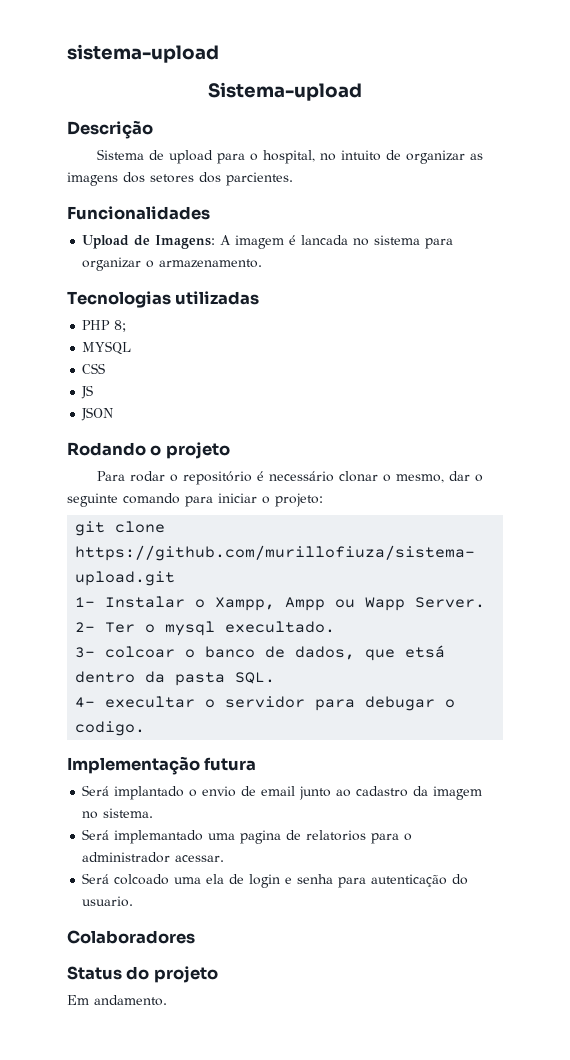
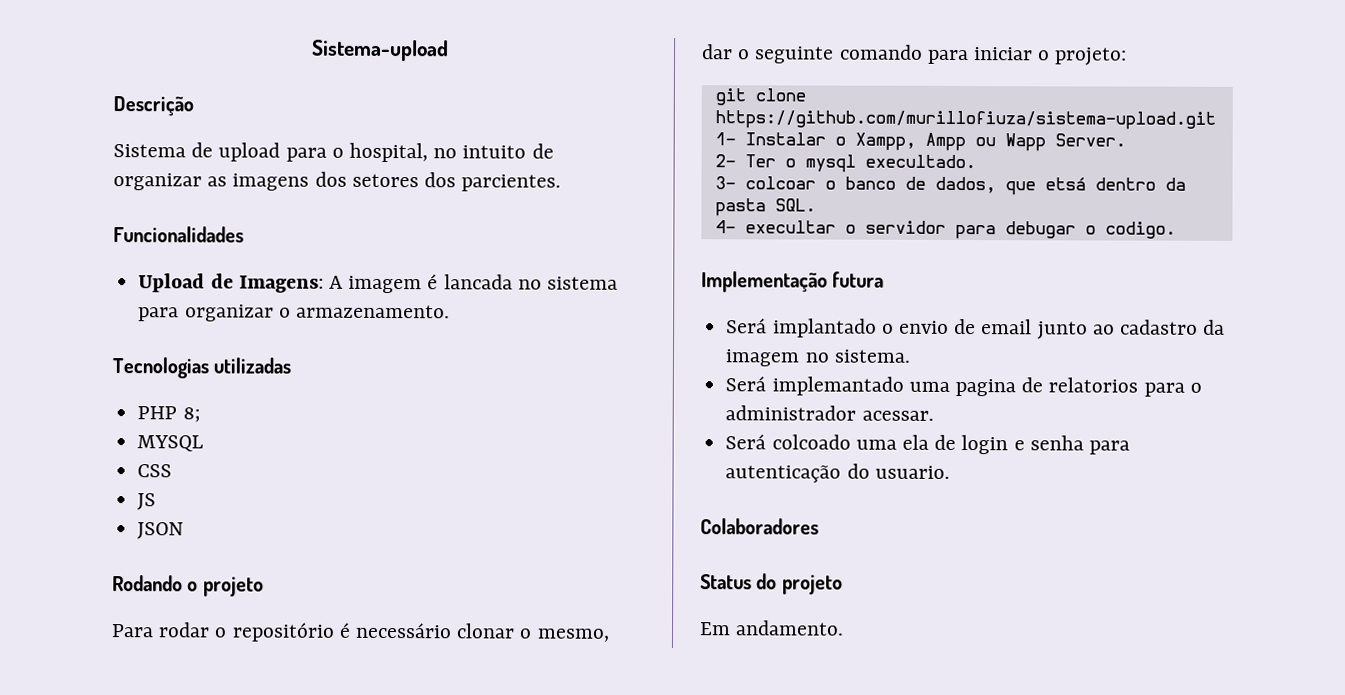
[67,44,219,63] sistema-upload // -> (310, 50) none

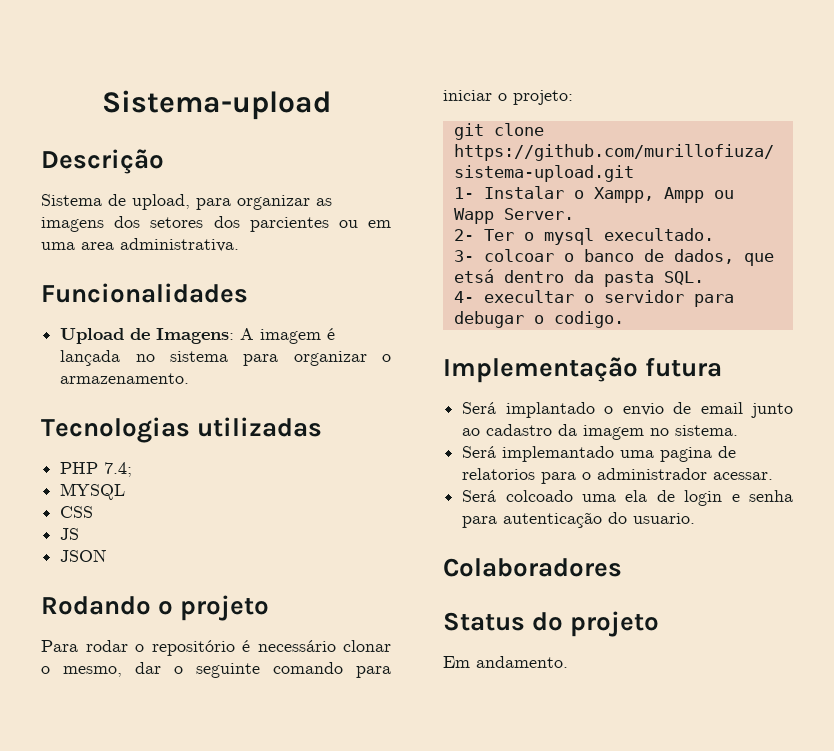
[218,142,554,163] upload para o hospital, no intuito de -> [132,194,231,210] upload, para
[461,174,562,192] parcientes. -> [249,217,391,232] [41,238,239,252] parcientes ou em uma area administrativa.
[443,274,513,290] lancada -> [60,350,121,366] lançada
[182,407,201,423] 8; -> [104,462,133,477] 7.4;

